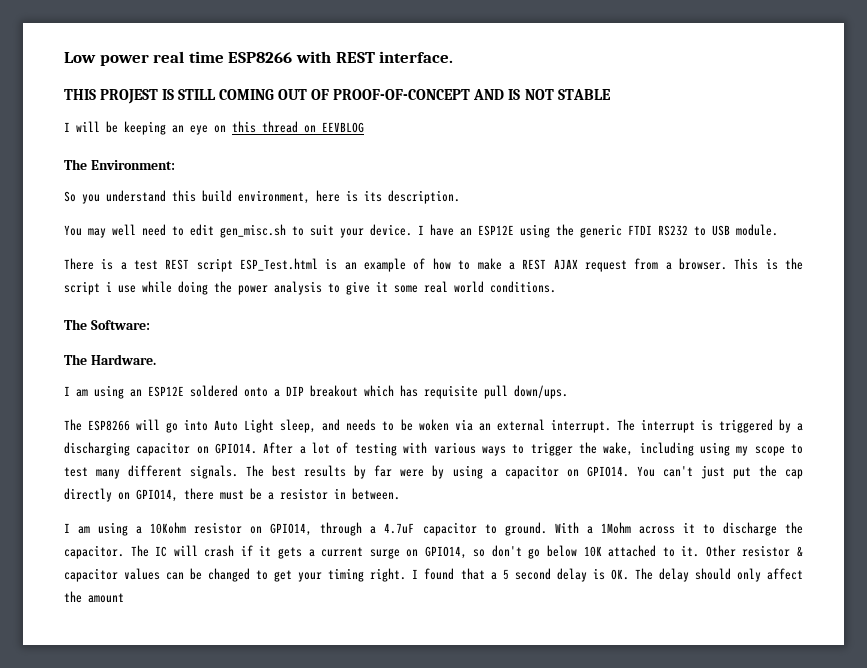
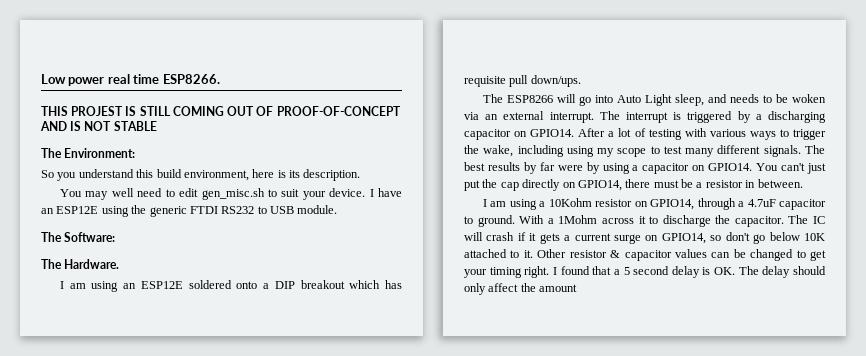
[228,51,454,63] ESP8266 with REST interface. -> [162,74,220,84] ESP8266.
[64,121,364,135] // I will be keeping an eye on this thread on EEVBLOG -> (157, 126) none
[64,258,803,272] [64,281,556,295] // There is a test REST script ESP_Test.html is an example of how to make a REST AJAX request from a browser. This is the script i use while doing the power analysis to give it some real world conditions. -> (338, 209) none

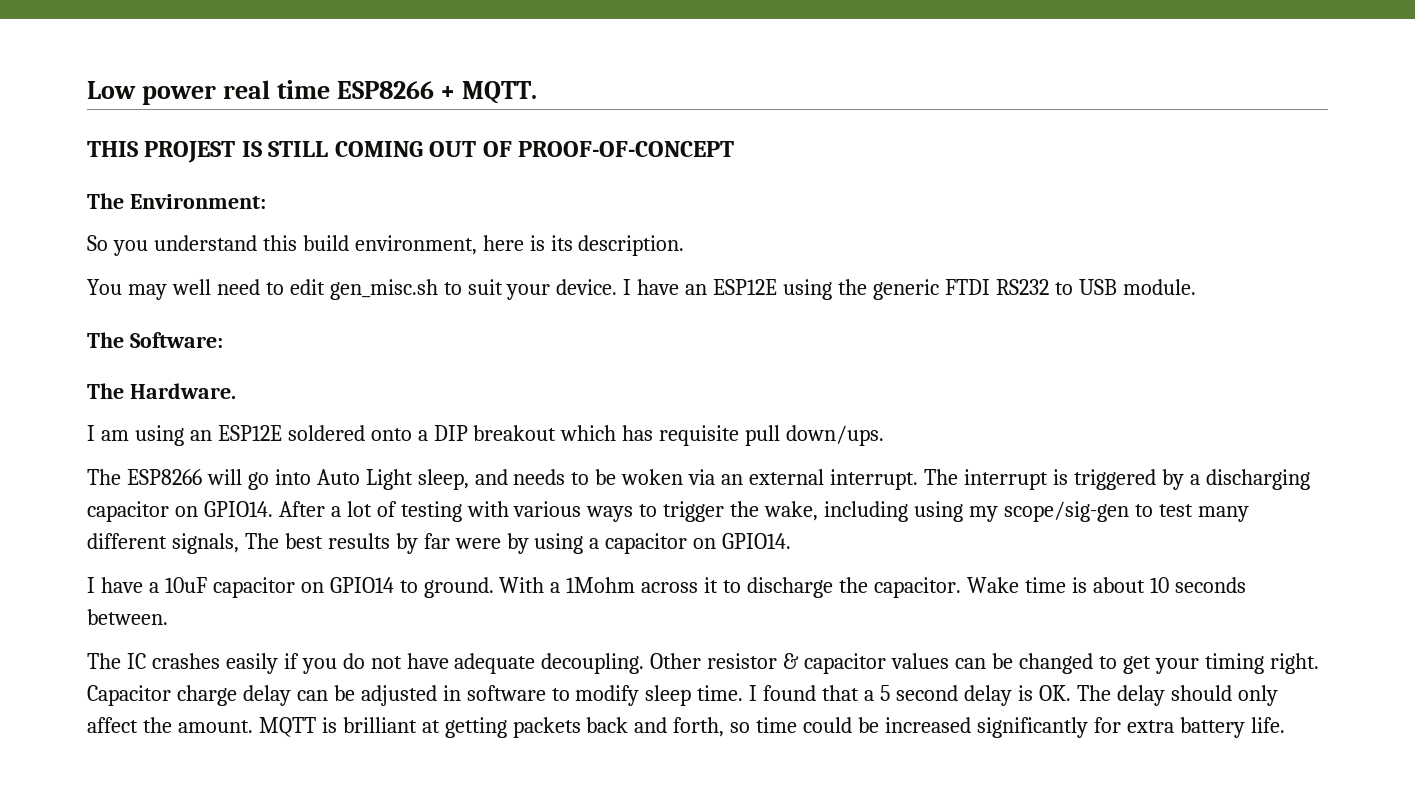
[162,74,220,84] ESP8266. -> [336,81,538,104] ESP8266 + MQTT.
[40,121,157,131] AND IS NOT STABLE -> (735, 149) none
[617,148,647,157] scope -> [1003,501,1129,522] scope/sig-gen
[763,145,801,157] signals. -> [171,533,239,554] signals,
[756,163,826,174] [464,179,803,191] [483,198,826,210] You can't just put the cap directly on GPIO14, there must be a resistor in between. // I am using a 10Kohm resistor on GPIO14, through a 4.7uF capacitor -> [87,577,394,598] // I have a 10uF capacitor on GPIO14
[788,215,825,224] [464,232,825,244] [464,249,533,258] The IC will crash if it gets a current surge on GPIO14, so don't go below 10K attached to it. -> [966,577,1246,593] [87,609,168,625] [87,653,645,674] Wake time is about 10 seconds between. // The IC crashes easily if you do not have adequate decoupling.
(550, 272) none -> [87,685,744,706] Capacitor charge delay can be adjusted in software to modify sleep time.
[539,284,578,292] amount -> [177,717,1285,738] amount. MQTT is brilliant at getting packets back and forth, so time could be increased significantly for extra battery life.

